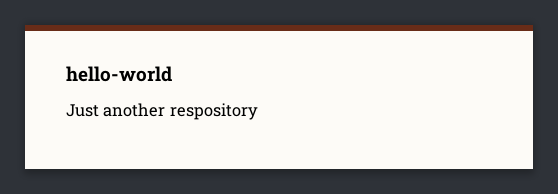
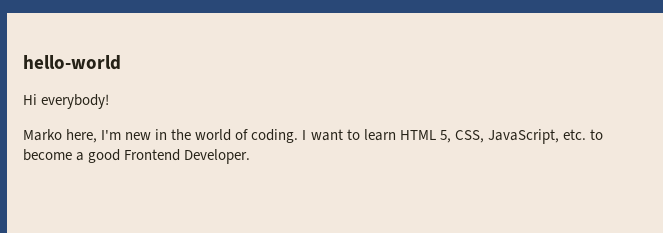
[66,103,258,120] Just another respository -> [23,94,110,109] [23,129,603,144] [23,149,251,164] Hi everybody! // Marko here, I'm new in the world of coding. I want to learn HTML 5, CSS, JavaScript, etc. to become a good Frontend Developer.

